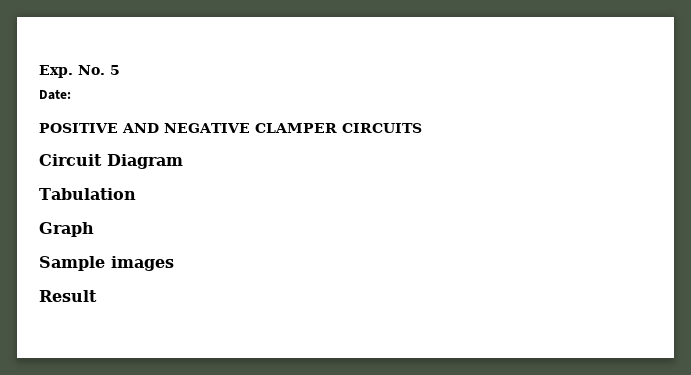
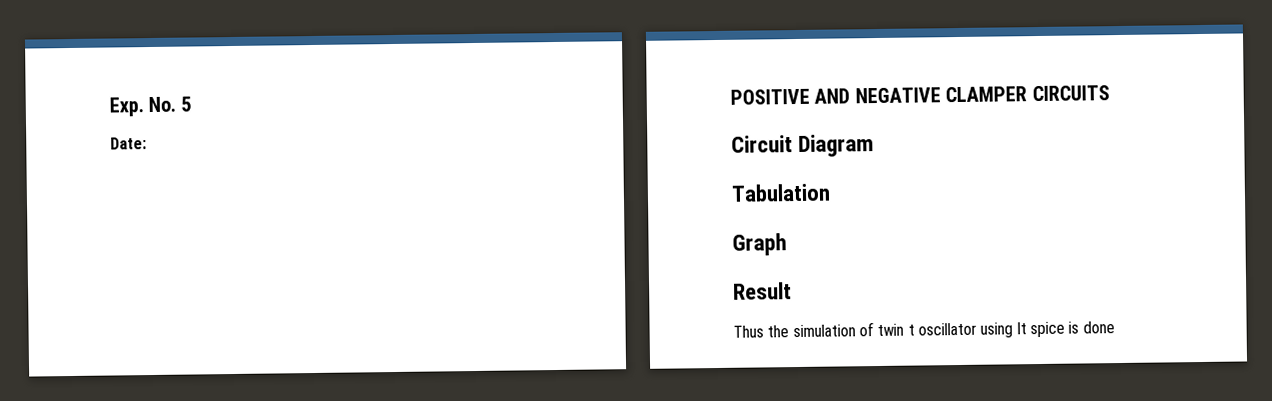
[39,256,174,271] [39,290,97,302] Sample images // Result -> [733,282,792,300] [733,321,1115,338] Result // Thus the simulation of twin t oscillator using lt spice is done

